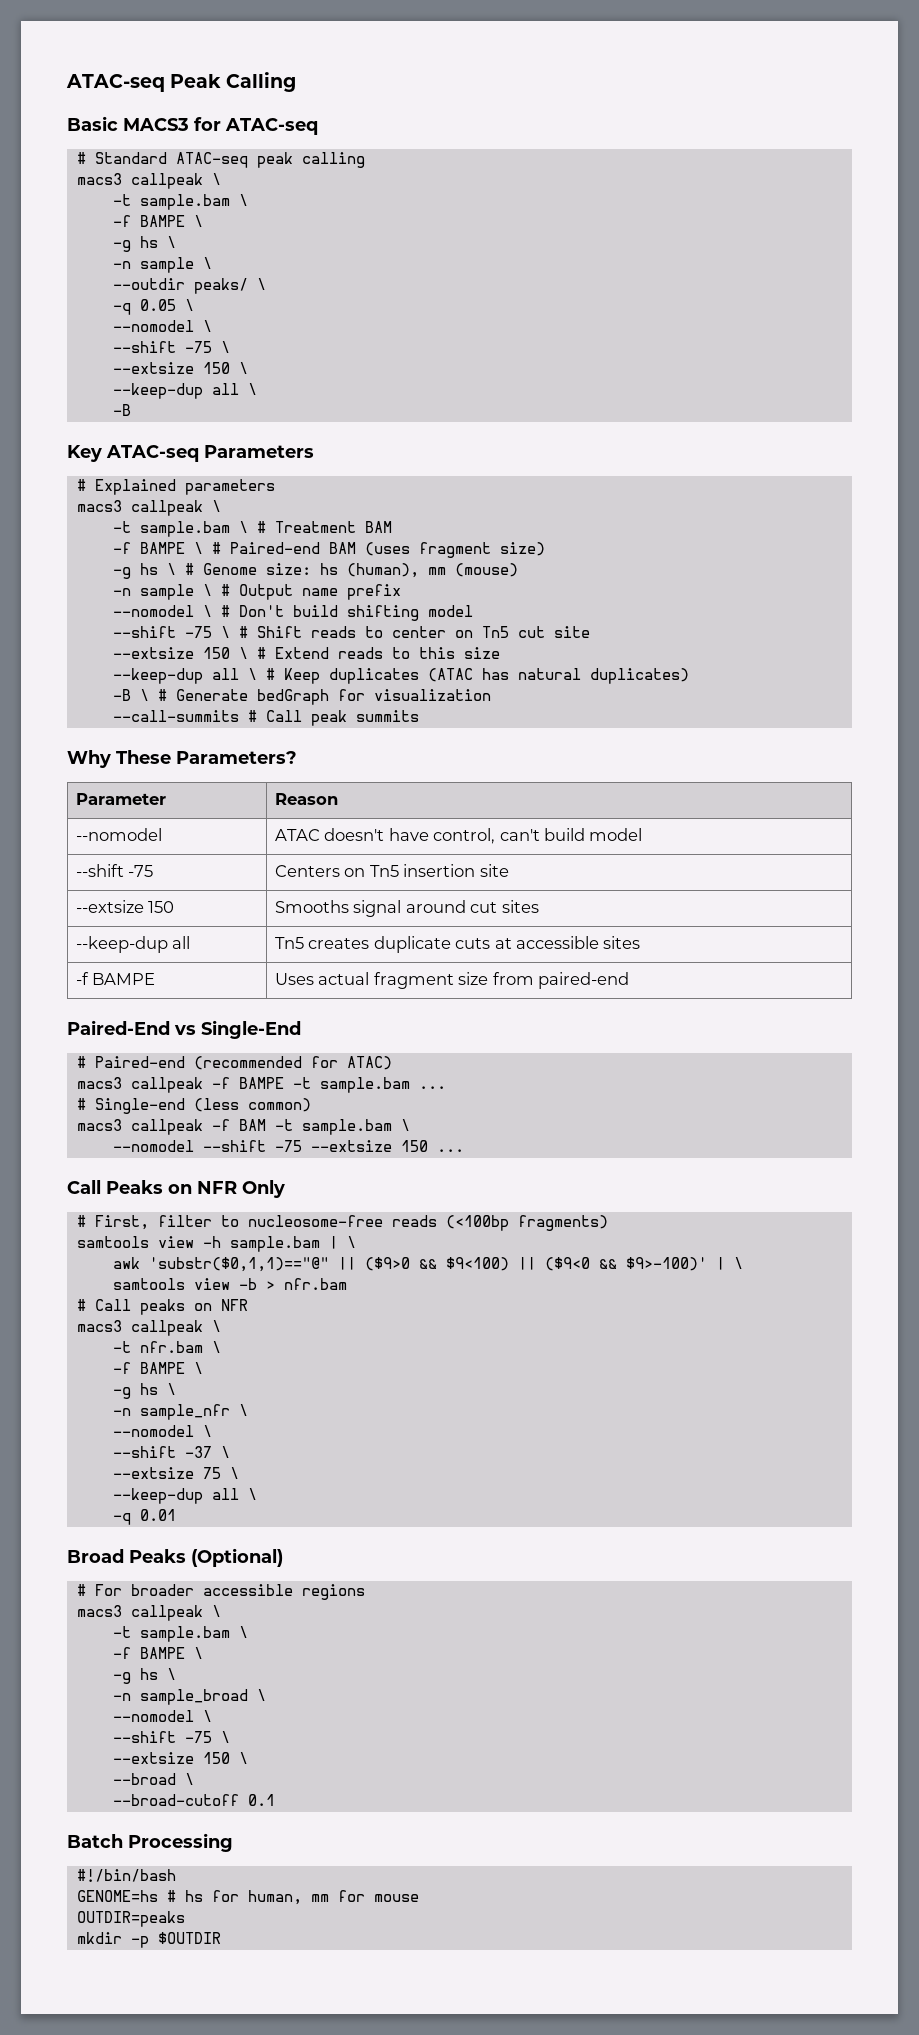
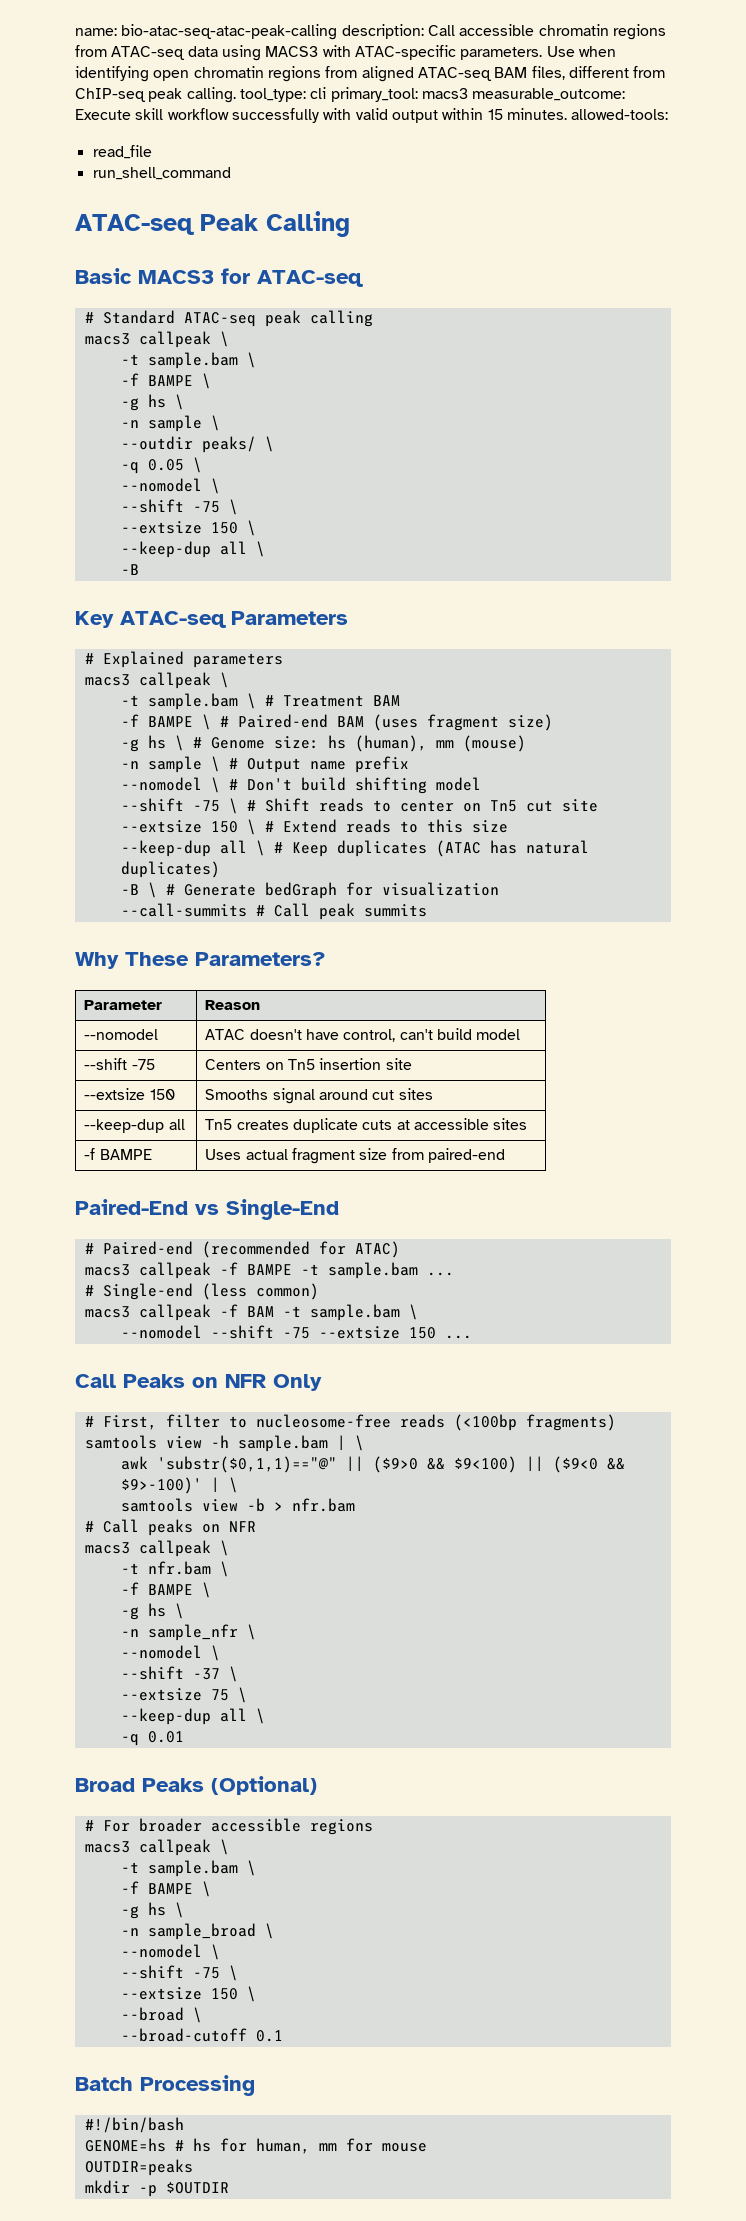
(66, 83) none -> [75,24,666,40] [75,45,616,61] [75,66,666,82] [75,87,626,103] [75,108,669,123] [92,145,152,159] [92,167,231,180] name: bio-atac-seq-atac-peak-calling description: Call accessible chromatin regions from ATAC-seq data using MACS3 with ATAC-specific parameters. Use when identifying open chromatin regions from aligned ATAC-seq BAM files, different from ChIP-seq peak calling. tool_type: cli primary_tool: macs3 measurable_outcome: Execute skill workflow successfully with valid output within 15 minutes. allowed-tools: // read_file // run_shell_command //

